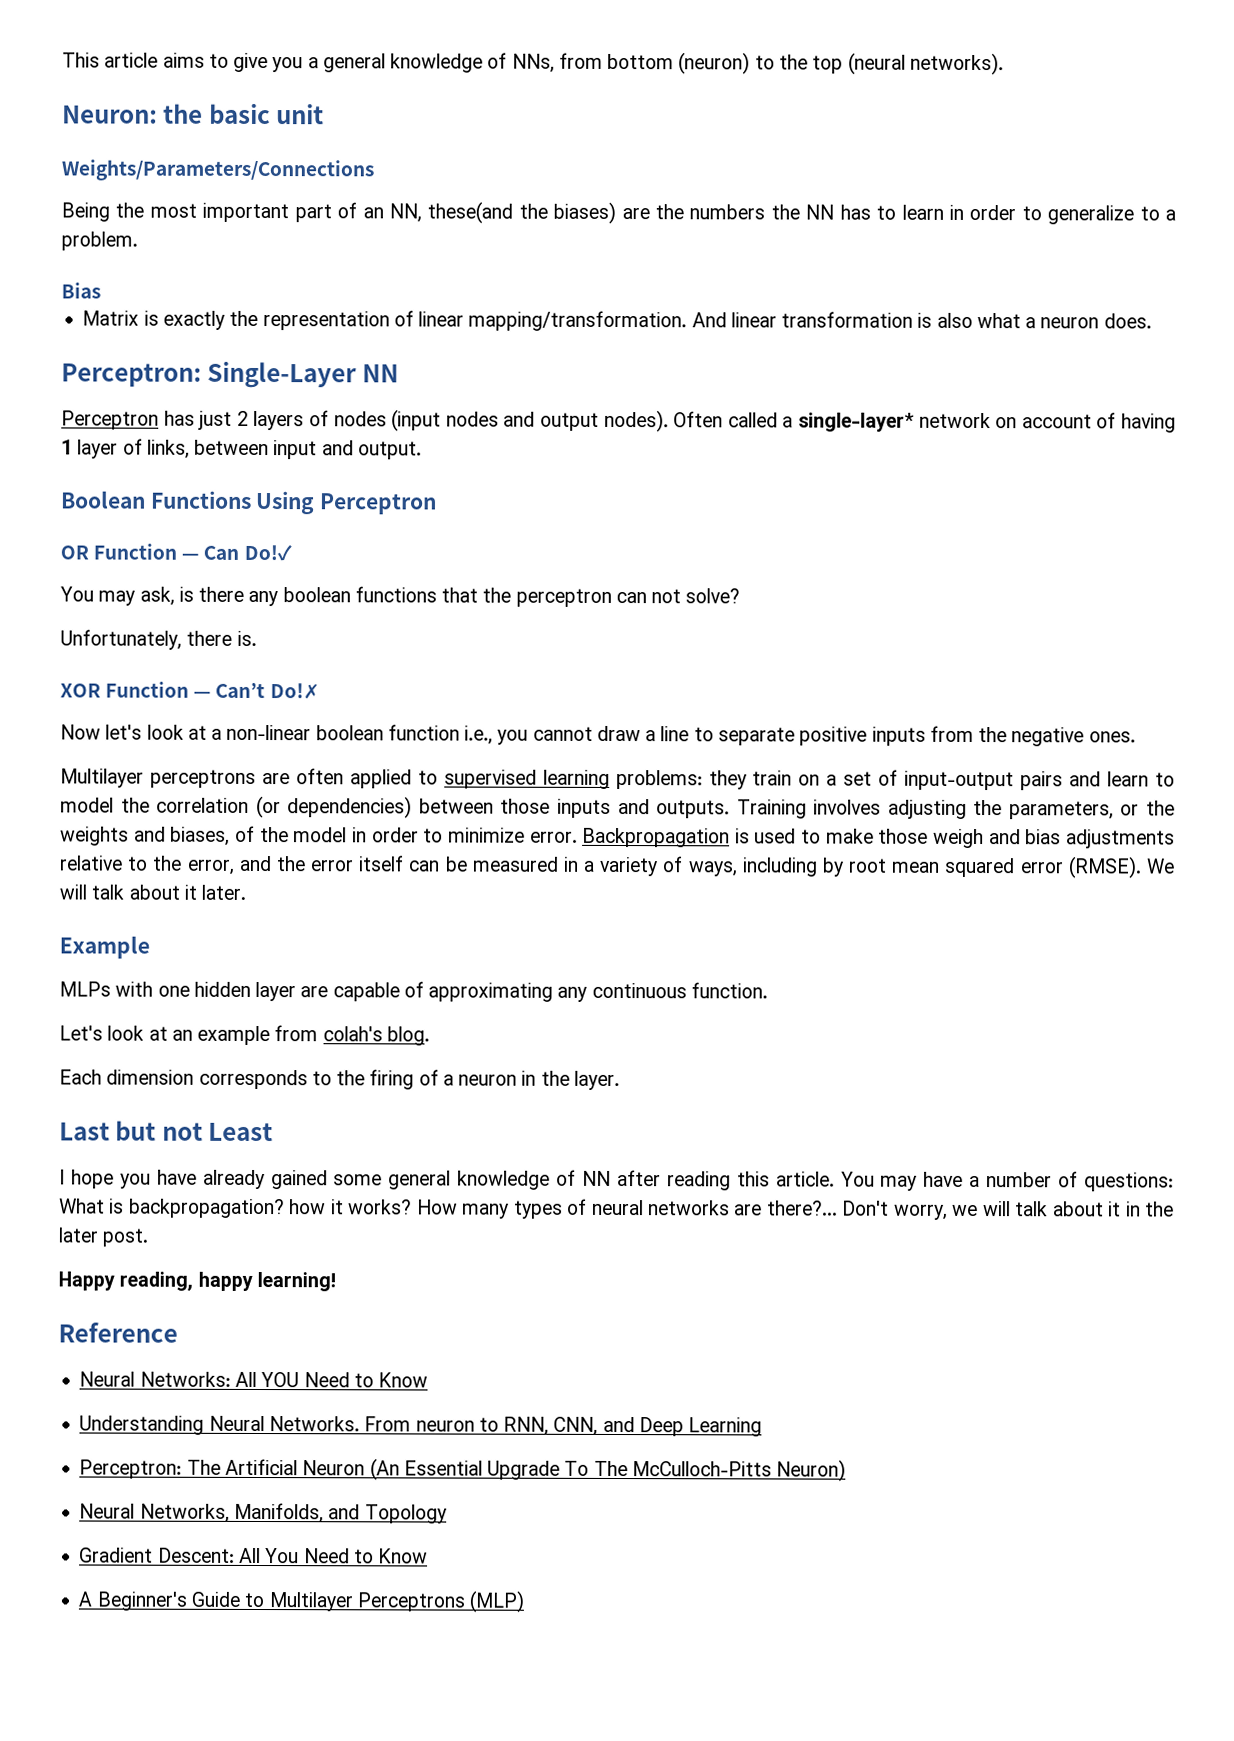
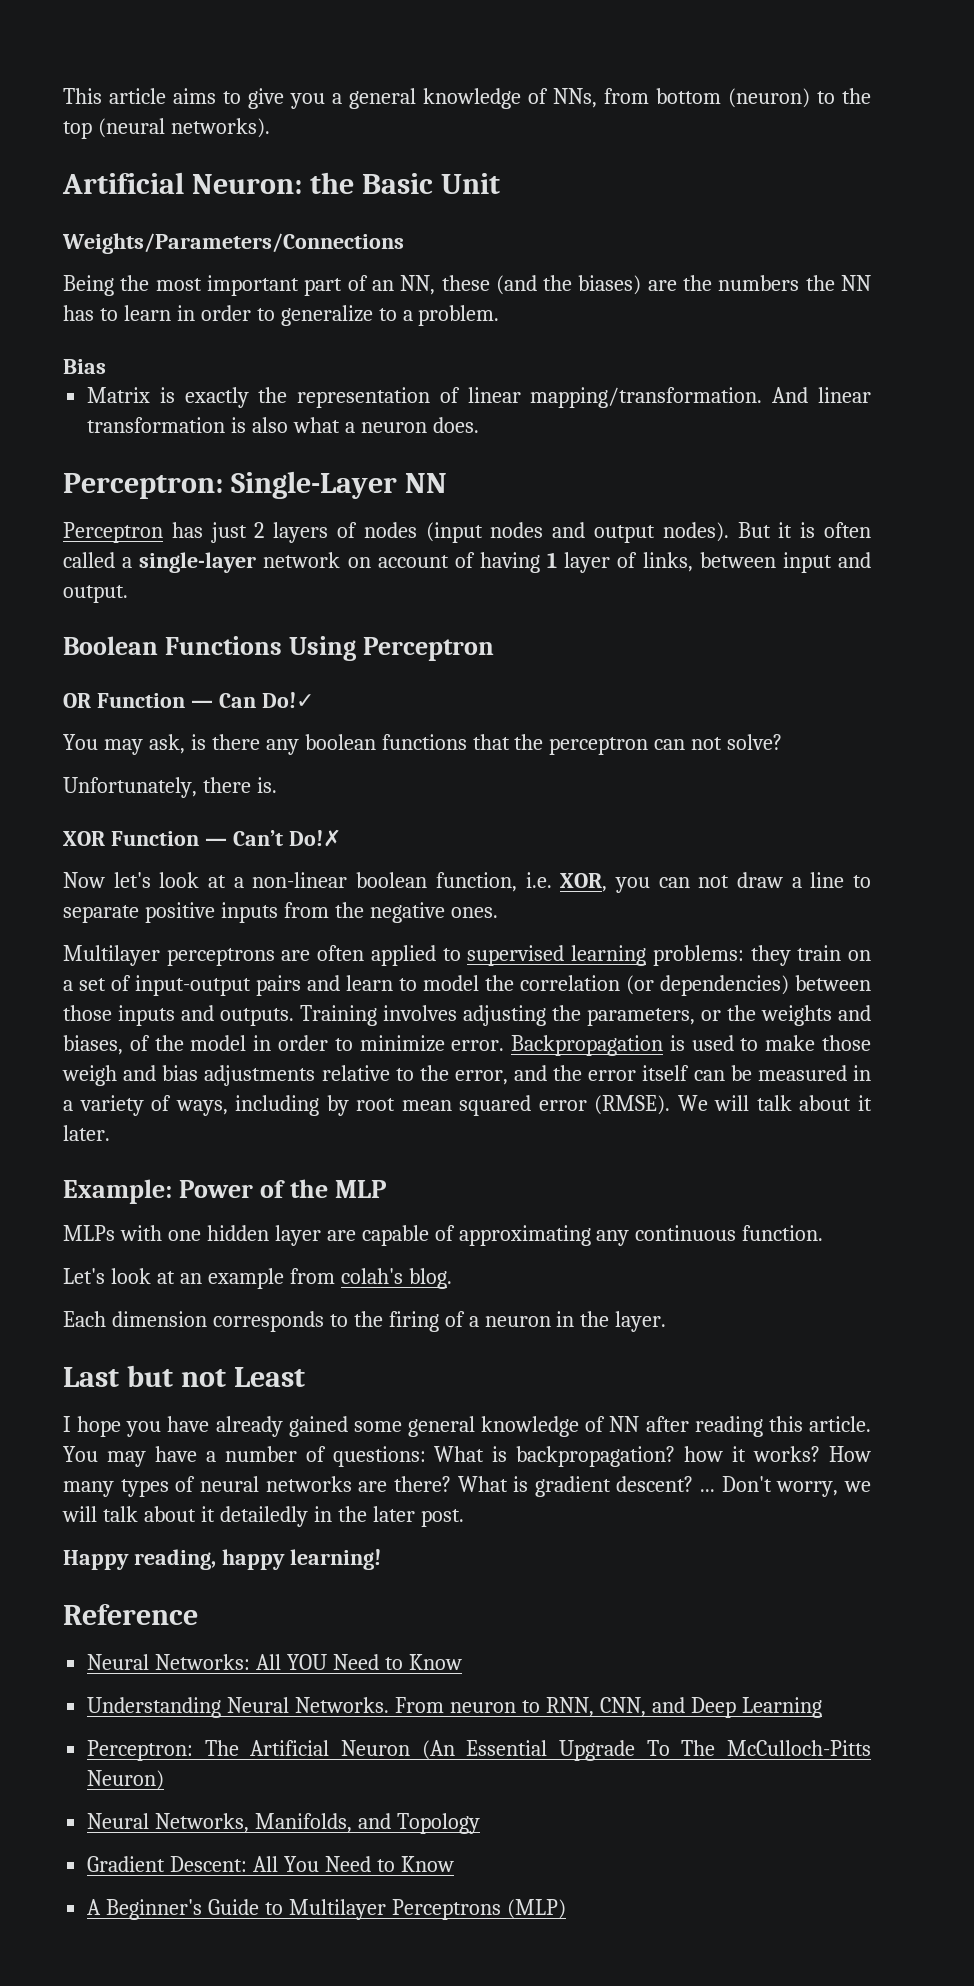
(1004, 64) none -> [62,172,184,194] Artificial
[208,103,325,125] basic unit -> [361,173,500,194] Basic Unit
[427,201,514,224] these(and -> [441,275,537,295] these (and
[673,411,724,428] Often -> [737,522,871,538] But it is often
[798,412,915,432] single-layer* -> [139,552,257,573] single-layer
[387,724,593,745] function i.e., you cannot -> [435,872,730,893] function, i.e. XOR, you can not
[59,935,150,959] Example -> [63,1179,386,1204] Example: Power of the MLP
[766,1200,838,1216] there?... -> [393,1476,716,1497] there? What is gradient descent? ...
(1122, 1209) none -> [219,1506,308,1527] detailedly

